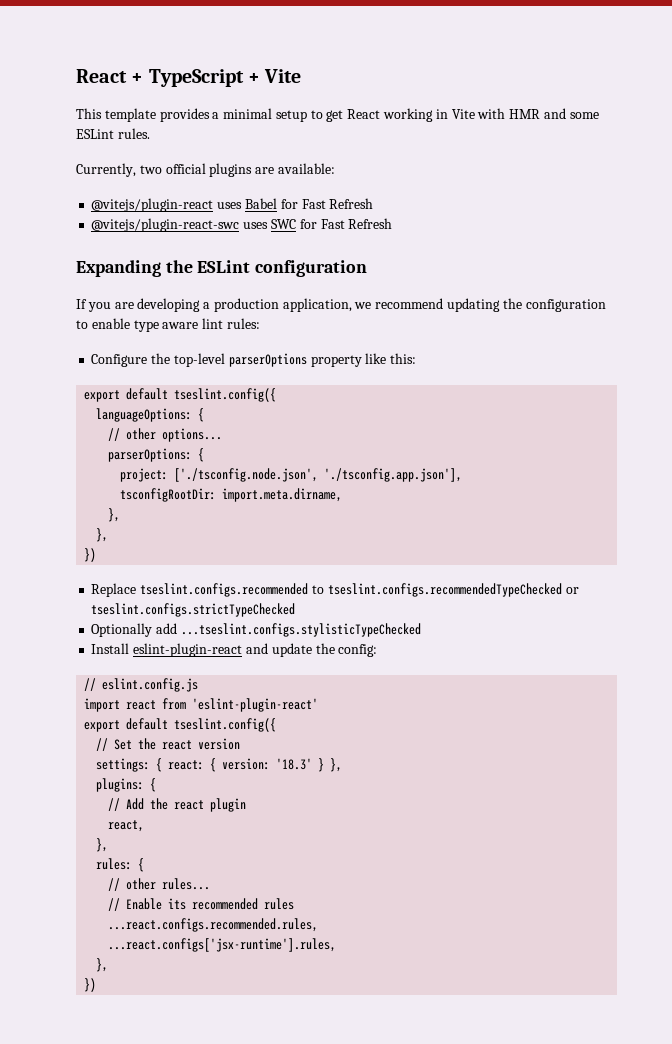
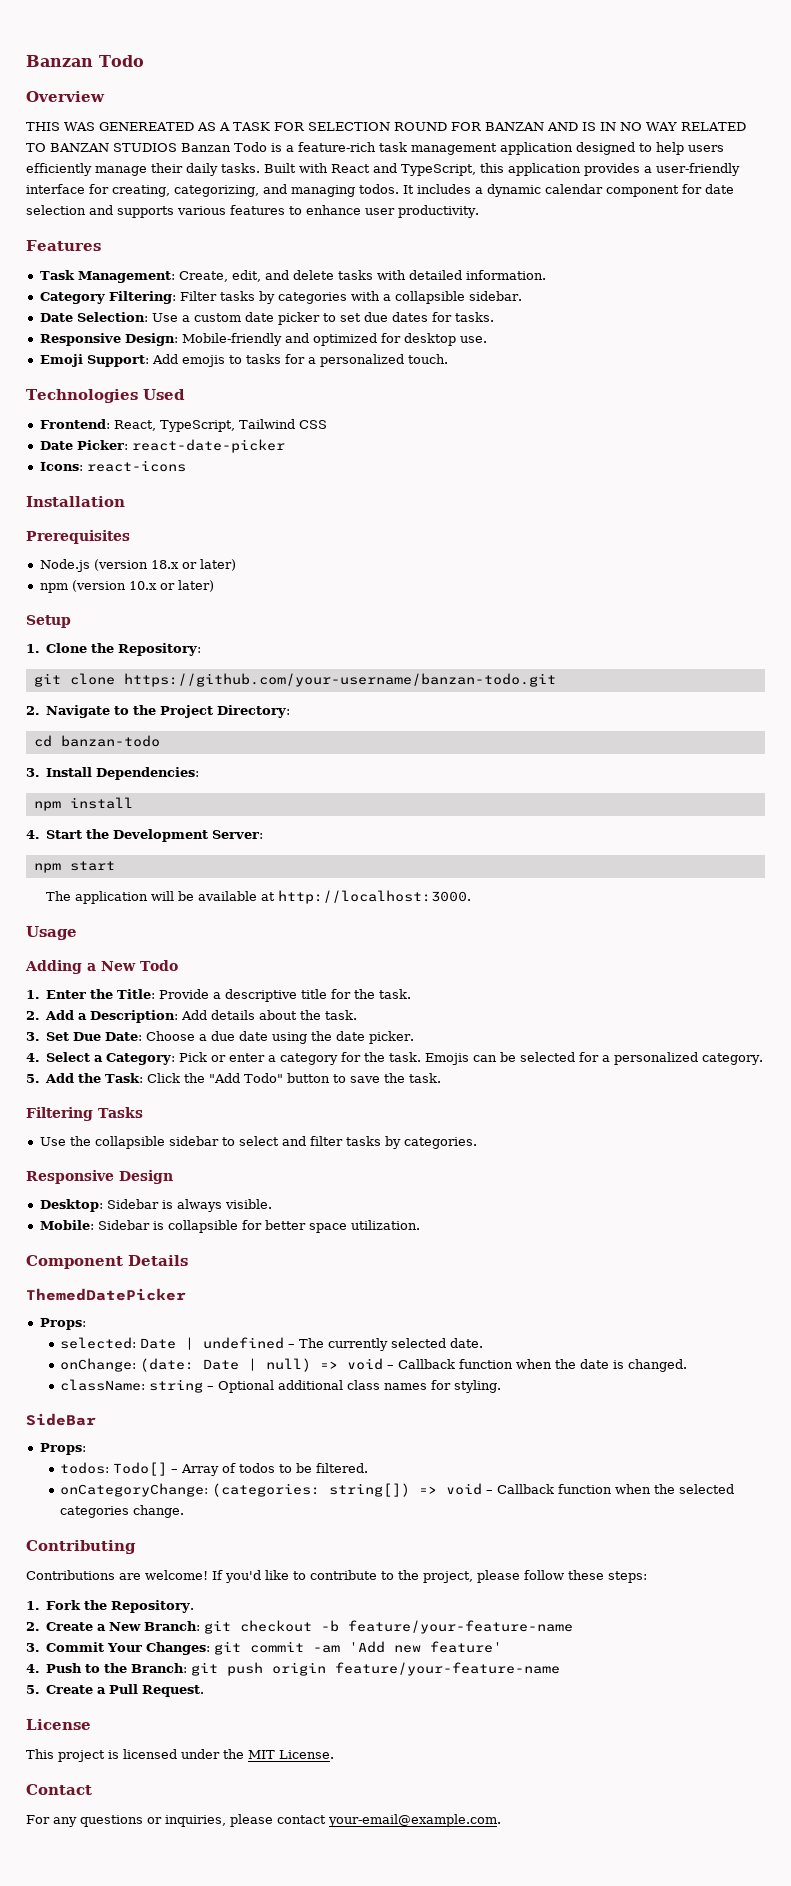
[76,69,302,87] [76,108,599,122] [76,128,150,139] [76,163,335,177] [91,198,374,212] [91,218,393,232] [76,260,368,277] [76,298,606,312] [76,318,260,332] [91,353,417,367] [84,388,277,402] [96,408,205,422] [108,428,223,442] [108,448,205,462] [120,468,463,482] [120,488,343,502] [108,508,121,522] [96,528,109,542] [84,548,97,562] [91,583,579,597] [91,603,296,617] [91,623,421,637] [91,643,378,657] [84,678,199,692] [84,698,319,712] [84,718,277,732] [96,738,241,751] [96,758,343,772] [96,778,157,792] [108,798,247,812] [108,820,145,832] [96,838,109,852] [96,858,145,872] [108,878,211,891] [108,898,295,911] [108,918,319,932] [108,938,337,952] [96,958,109,972] [84,978,97,992] React + TypeScript + Vite // This template provides a minimal setup to get React working in Vite with HMR and some ESLint rules. // Currently, two official plugins are available: // @vitejs/plugin-react uses Babel for Fast Refresh // @vitejs/plugin-react-swc uses SWC for Fast Refresh // Expanding the ESLint configuration // If you are developing a production application, we recommend updating the configuration to enable type aware lint rules: // Configure the top-level parserOptions property like this: // export default tseslint.config({ // languageOptions: { // // other options... // parserOptions: { // project: ['./tsconfig.node.json', './tsconfig.app.json'], // tsconfigRootDir: import.meta.dirname, // }, // }, // }) // Replace tseslint.configs.recommended to tseslint.configs.recommendedTypeChecked or tseslint.configs.strictTypeChecked // Optionally add ...tseslint.configs.stylisticTypeChecked // Install eslint-plugin-react and update the config: // // eslint.config.js // import react from 'eslint-plugin-react' // export default tseslint.config({ // // Set the react version // settings: { react: { version: '18.3' } }, // plugins: { // // Add the react plugin // react, // }, // rules: { // // other rules... // // Enable its recommended rules // ...react.configs.recommended.rules, // ...react.configs['jsx-runtime'].rules, // }, // }) -> [26,55,144,67] [26,91,105,102] [26,122,746,131] [26,142,724,155] [26,163,740,176] [26,184,734,197] [26,205,479,218] [26,240,101,251] [39,270,546,283] [39,291,522,304] [39,312,494,325] [39,333,487,346] [39,354,448,367] [26,389,185,403] [39,419,327,432] [39,439,285,453] [39,460,186,472] [26,496,125,507] [26,530,130,544] [39,559,236,572] [39,580,214,593] [26,615,71,628] [26,643,202,656] [33,673,556,687] [26,705,291,718] [33,735,160,747] [26,767,200,780] [33,797,133,811] [26,829,264,842] [33,861,115,873] [46,890,472,904] [26,926,77,940] [25,960,178,974] [26,989,412,1002] [26,1010,358,1023] [26,1031,415,1044] [26,1052,764,1065] [26,1073,442,1083] [26,1107,143,1121] [39,1136,477,1149] [26,1170,173,1184] [39,1199,272,1212] [39,1220,420,1233] [26,1255,188,1269] [26,1288,186,1301] [39,1318,86,1330] [59,1337,483,1351] [59,1358,687,1372] [59,1379,501,1393] [26,1413,96,1426] [39,1443,86,1455] [59,1462,368,1476] [59,1483,734,1497] [59,1505,184,1518] [26,1540,136,1554] [26,1570,647,1583] [26,1600,195,1613] [26,1620,574,1634] [26,1641,503,1655] [26,1662,561,1676] [26,1684,205,1697] [26,1719,91,1730] [26,1749,334,1762] [26,1784,92,1795] [26,1814,501,1827] Banzan Todo // Overview // THIS WAS GENEREATED AS A TASK FOR SELECTION ROUND FOR BANZAN AND IS IN NO WAY RELATED TO BANZAN STUDIOS Banzan Todo is a feature-rich task management application designed to help users efficiently manage their daily tasks. Built with React and TypeScript, this application provides a user-friendly interface for creating, categorizing, and managing todos. It includes a dynamic calendar component for date selection and supports various features to enhance user productivity. // Features // Task Management: Create, edit, and delete tasks with detailed information. // Category Filtering: Filter tasks by categories with a collapsible sidebar. // Date Selection: Use a custom date picker to set due dates for tasks. // Responsive Design: Mobile-friendly and optimized for desktop use. // Emoji Support: Add emojis to tasks for a personalized touch. // Technologies Used // Frontend: React, TypeScript, Tailwind CSS // Date Picker: react-date-picker // Icons: react-icons // Installation // Prerequisites // Node.js (version 18.x or later) // npm (version 10.x or later) // Setup // 1. Clone the Repository: // git clone https://github.com/your-username/banzan-todo.git // 2. Navigate to the Project Directory: // cd banzan-todo // 3. Install Dependencies: // npm install // 4. Start the Development Server: // npm start // The application will be available at http://localhost:3000. // Usage // Adding a New Todo // 1. Enter the Title: Provide a descriptive title for the task. // 2. Add a Description: Add details about the task. // 3. Set Due Date: Choose a due date using the date picker. // 4. Select a Category: Pick or enter a category for the task. Emojis can be selected for a personalized category. // 5. Add the Task: Click the "Add Todo" button to save the task. // Filtering Tasks // Use the collapsible sidebar to select and filter tasks by categories. // Responsive Design // Desktop: Sidebar is always visible. // Mobile: Sidebar is collapsible for better space utilization. // Component Details // ThemedDatePicker // Props: // selected: Date | undefined – The currently selected date. // onChange: (date: Date | null) => void – Callback function when the date is changed. // className: string – Optional additional class names for styling. // SideBar // Props: // todos: Todo[] – Array of todos to be filtered. // onCategoryChange: (categories: string[]) => void – Callback function when the selected categories change. // Contributing // Contributions are welcome! If you'd like to contribute to the project, please follow these steps: // 1. Fork the Repository. // 2. Create a New Branch: git checkout -b feature/your-feature-name // 3. Commit Your Changes: git commit -am 'Add new feature' // 4. Push to the Branch: git push origin feature/your-feature-name // 5. Create a Pull Request. // License // This project is licensed under the MIT License. // Contact // For any questions or inquiries, please contact your-email@example.com.

